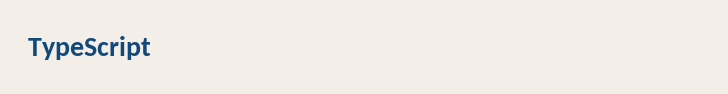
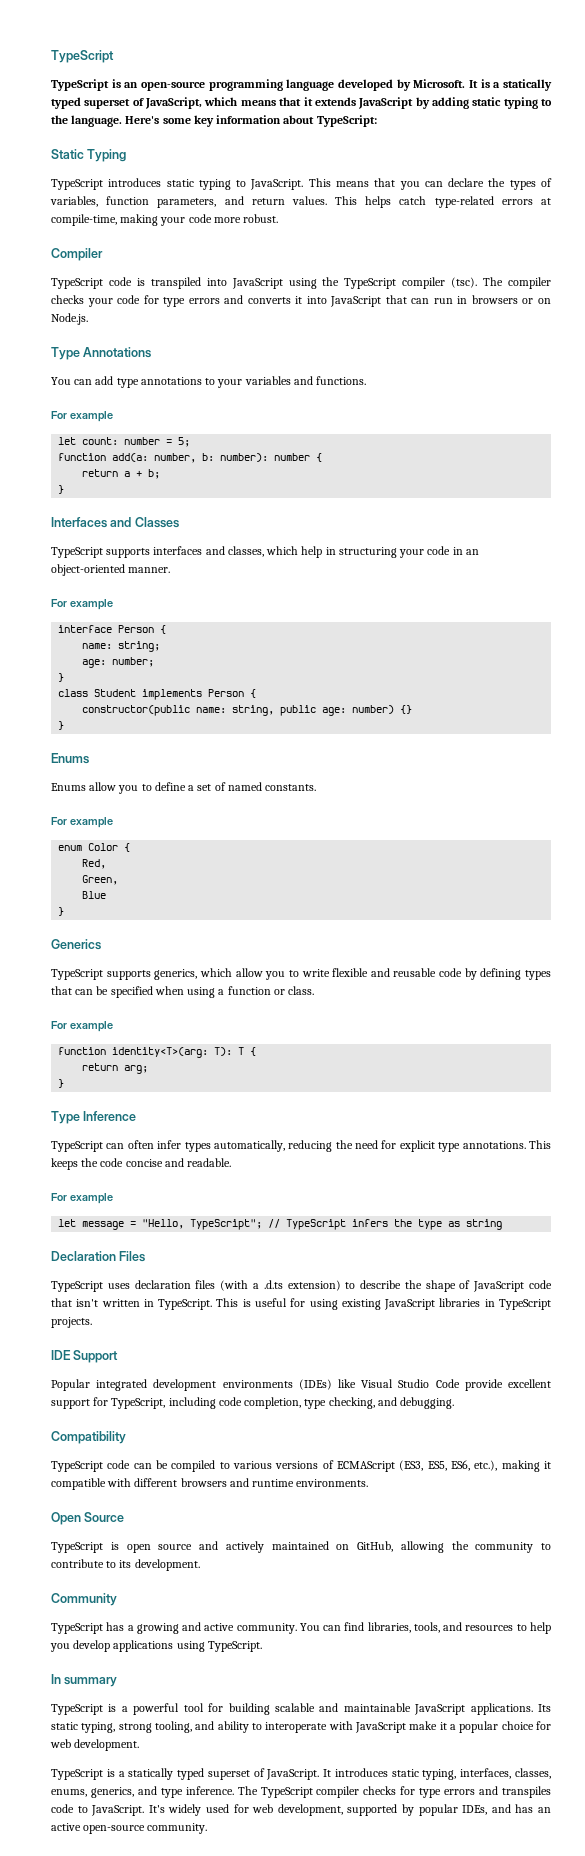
[28,36,151,60] TypeScript -> [51,50,114,63] [51,79,553,91] [51,97,552,109] [51,115,377,127] [51,149,127,162] [51,178,552,190] [50,196,551,208] [51,214,279,226] [51,248,103,261] [51,277,552,289] [51,295,551,307] [51,313,88,325] [51,347,152,360] [51,376,367,388] [51,411,113,422] [58,437,191,447] [58,453,323,463] [82,469,161,479] [58,485,65,494] [51,517,179,528] [51,546,479,558] [51,564,171,576] [51,599,113,610] [58,625,167,634] [82,641,161,652] [82,657,155,668] [58,673,65,682] [58,689,257,700] [82,705,413,716] [58,721,65,730] [51,753,89,764] [51,782,317,794] [51,817,113,828] [58,843,131,852] [82,859,107,869] [82,875,119,885] [82,891,107,899] [58,907,65,916] [51,939,101,950] [51,968,552,980] [51,986,315,998] [51,1021,113,1032] [58,1047,257,1058] [82,1063,149,1074] [58,1079,65,1088] [51,1111,137,1124] [51,1140,551,1152] [51,1158,232,1170] [51,1193,113,1204] [58,1219,503,1230] [51,1251,146,1262] [51,1280,552,1292] [51,1298,551,1310] [51,1317,92,1328] [51,1350,119,1363] [51,1379,551,1391] [51,1397,455,1409] [51,1431,126,1444] [51,1460,551,1472] [51,1478,369,1490] [51,1512,125,1525] [51,1541,551,1553] [51,1559,200,1571] [51,1593,117,1606] [51,1622,551,1634] [50,1640,262,1652] [51,1674,118,1687] [51,1703,551,1715] [51,1721,551,1733] [50,1739,140,1751] [51,1768,551,1780] [51,1786,551,1798] [51,1804,552,1816] [51,1823,208,1834] TypeScript // TypeScript is an open-source programming language developed by Microsoft. It is a statically typed superset of JavaScript, which means that it extends JavaScript by adding static typing to the language. Here's some key information about TypeScript: // Static Typing // TypeScript introduces static typing to JavaScript. This means that you can declare the types of variables, function parameters, and return values. This helps catch type-related errors at compile-time, making your code more robust. // Compiler // TypeScript code is transpiled into JavaScript using the TypeScript compiler (tsc). The compiler checks your code for type errors and converts it into JavaScript that can run in browsers or on Node.js. // Type Annotations // You can add type annotations to your variables and functions. // For example // let count: number = 5; // function add(a: number, b: number): number { // return a + b; // } // Interfaces and Classes // TypeScript supports interfaces and classes, which help in structuring your code in an object-oriented manner. // For example // interface Person { // name: string; // age: number; // } // class Student implements Person { // constructor(public name: string, public age: number) {} // } // Enums // Enums allow you to define a set of named constants. // For example // enum Color { // Red, // Green, // Blue // } // Generics // TypeScript supports generics, which allow you to write flexible and reusable code by defining types that can be specified when using a function or class. // For example // function identity<T>(arg: T): T { // return arg; // } // Type Inference // TypeScript can often infer types automatically, reducing the need for explicit type annotations. This keeps the code concise and readable. // For example // let message = "Hello, TypeScript"; // TypeScript infers the type as string // Declaration Files // TypeScript uses declaration files (with a .d.ts extension) to describe the shape of JavaScript code that isn't written in TypeScript. This is useful for using existing JavaScript libraries in TypeScript projects. // IDE Support // Popular integrated development environments (IDEs) like Visual Studio Code provide excellent support for TypeScript, including code completion, type checking, and debugging. // Compatibility // TypeScript code can be compiled to various versions of ECMAScript (ES3, ES5, ES6, etc.), making it compatible with different browsers and runtime environments. // Open Source // TypeScript is open source and actively maintained on GitHub, allowing the community to contribute to its development. // Community // TypeScript has a growing and active community. You can find libraries, tools, and resources to help you develop applications using TypeScript. // In summary // TypeScript is a powerful tool for building scalable and maintainable JavaScript applications. Its static typing, strong tooling, and ability to interoperate with JavaScript make it a popular choice for web development. // TypeScript is a statically typed superset of JavaScript. It introduces static typing, interfaces, classes, enums, generics, and type inference. The TypeScript compiler checks for type errors and transpiles code to JavaScript. It's widely used for web development, supported by popular IDEs, and has an active open-source community.

